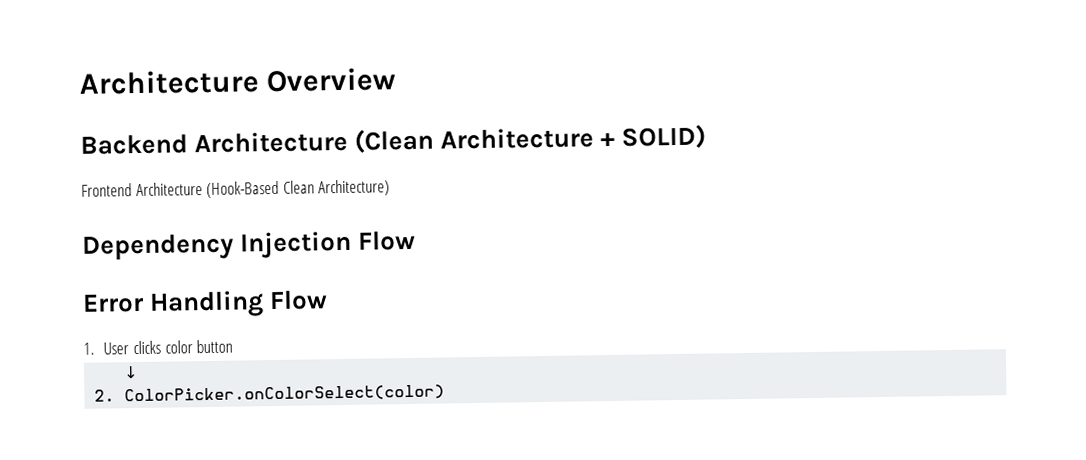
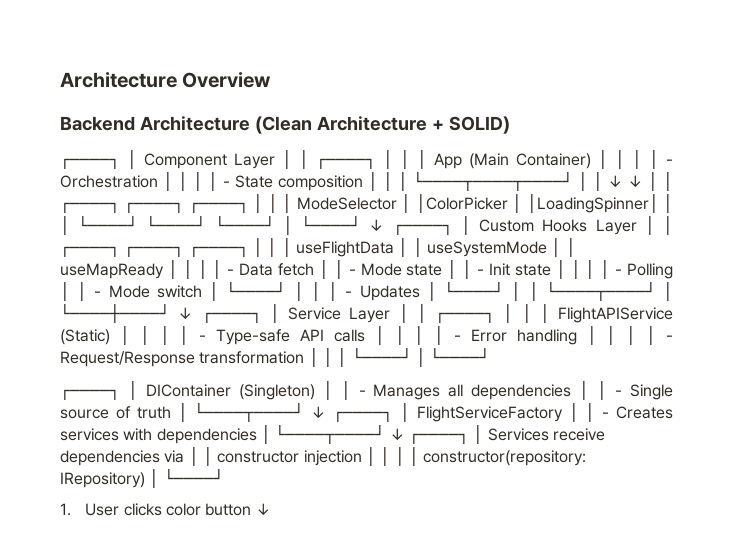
[81,179,391,198] [82,230,417,261] [82,290,329,318] Frontend Architecture (Hook-Based Clean Architecture) // Dependency Injection Flow // Error Handling Flow -> [60,149,673,169] [60,171,673,191] [60,193,673,213] [60,215,674,235] [60,237,576,257] [60,259,673,279] [60,281,674,301] [60,303,673,323] [60,325,674,345] [60,347,491,367] [60,380,673,400] [60,402,673,422] [60,424,605,444] [60,446,587,466] [60,468,224,488] ┌────┐ │ Component Layer │ │ ┌────┐ │ │ │ App (Main Container) │ │ │ │ - Orchestration │ │ │ │ - State composition │ │ │ └────┬────┬────┘ │ │ ↓ ↓ │ │ ┌────┐ ┌────┐ ┌────┐ │ │ │ ModeSelector │ │ColorPicker │ │LoadingSpinner│ │ │ └────┘ └────┘ └────┘ │ └────┘ ↓ ┌────┐ │ Custom Hooks Layer │ │ ┌────┐ ┌────┐ ┌────┐ │ │ │ useFlightData │ │ useSystemMode │ │ useMapReady │ │ │ │ - Data fetch │ │ - Mode state │ │ - Init state │ │ │ │ - Polling │ │ - Mode switch │ └────┘ │ │ │ - Updates │ └────┘ │ │ └────┬────┘ │ └────┼────┘ ↓ ┌────┐ │ Service Layer │ │ ┌────┐ │ │ │ FlightAPIService (Static) │ │ │ │ - Type-safe API calls │ │ │ │ - Error handling │ │ │ │ - Request/Response transformation │ │ │ └────┘ │ └────┘ // ┌────┐ │ DIContainer (Singleton) │ │ - Manages all dependencies │ │ - Single source of truth │ └────┬────┘ ↓ ┌────┐ │ FlightServiceFactory │ │ - Creates services with dependencies │ └────┬────┘ ↓ ┌────┐ │ Services receive dependencies via │ │ constructor injection │ │ │ │ constructor(repository: IRepository) │ └────┘
[123,366,139,379] [94,384,446,404] // ↓ // 2. ColorPicker.onColorSelect(color) -> [255,503,271,516] ↓

